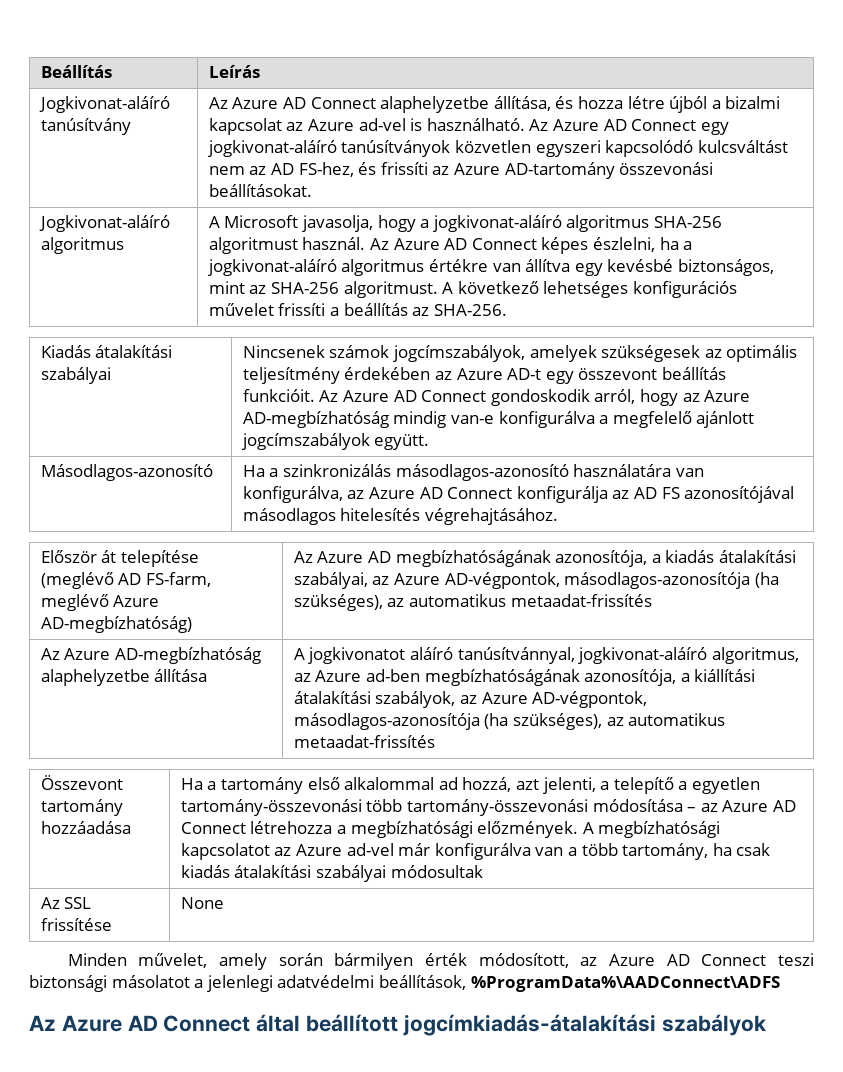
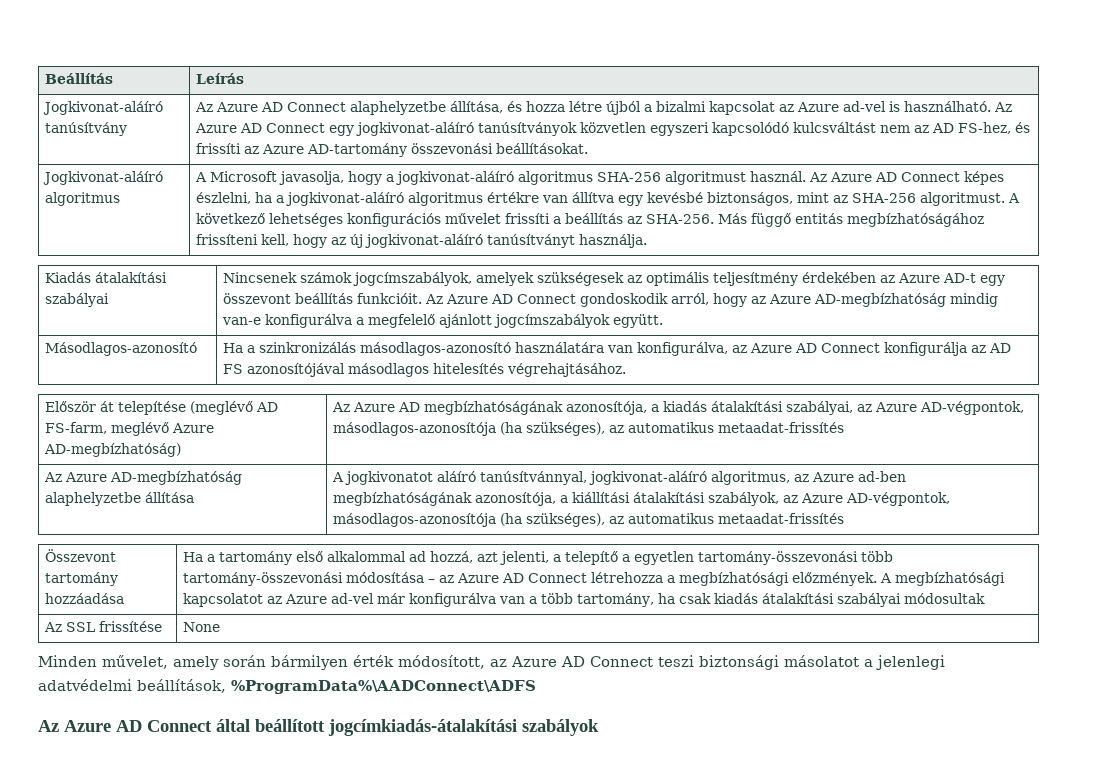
(507, 310) none -> [717,213,984,227] [195,234,647,248] Más függő entitás megbízhatóságához frissíteni kell, hogy az új jogkivonat-aláíró tanúsítványt használja.

